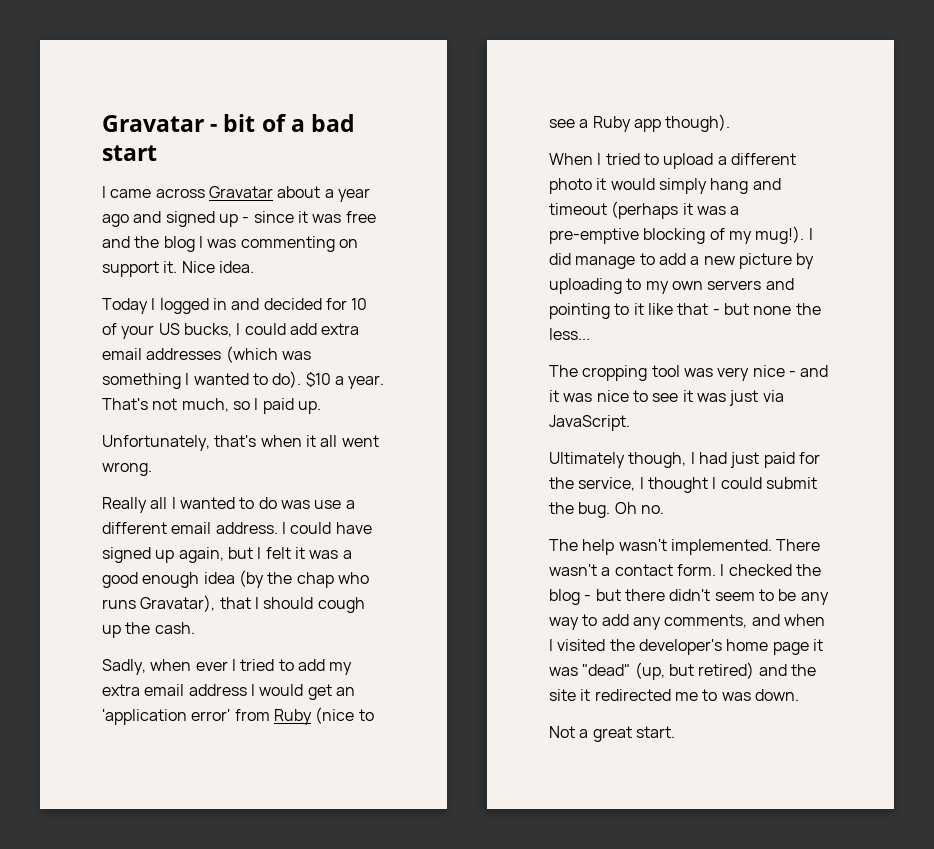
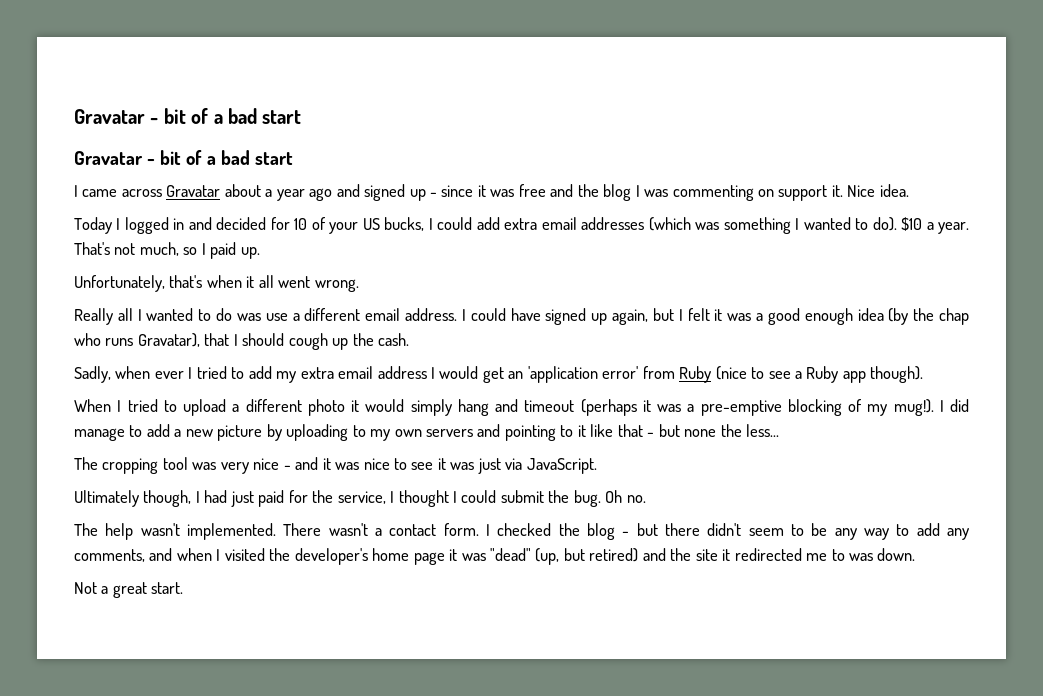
[102,114,356,132] [102,145,157,161] Gravatar - bit of a bad start -> [74,108,302,124] [74,150,293,165] Gravatar - bit of a bad start // Gravatar - bit of a bad start

